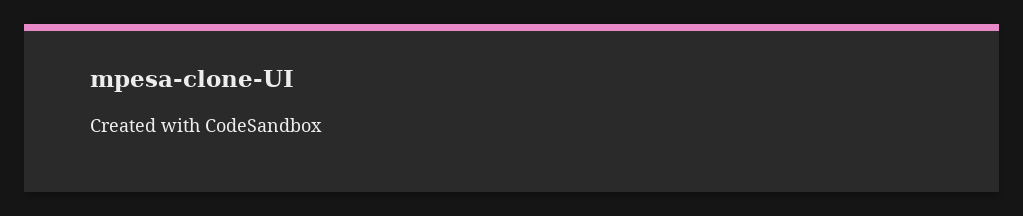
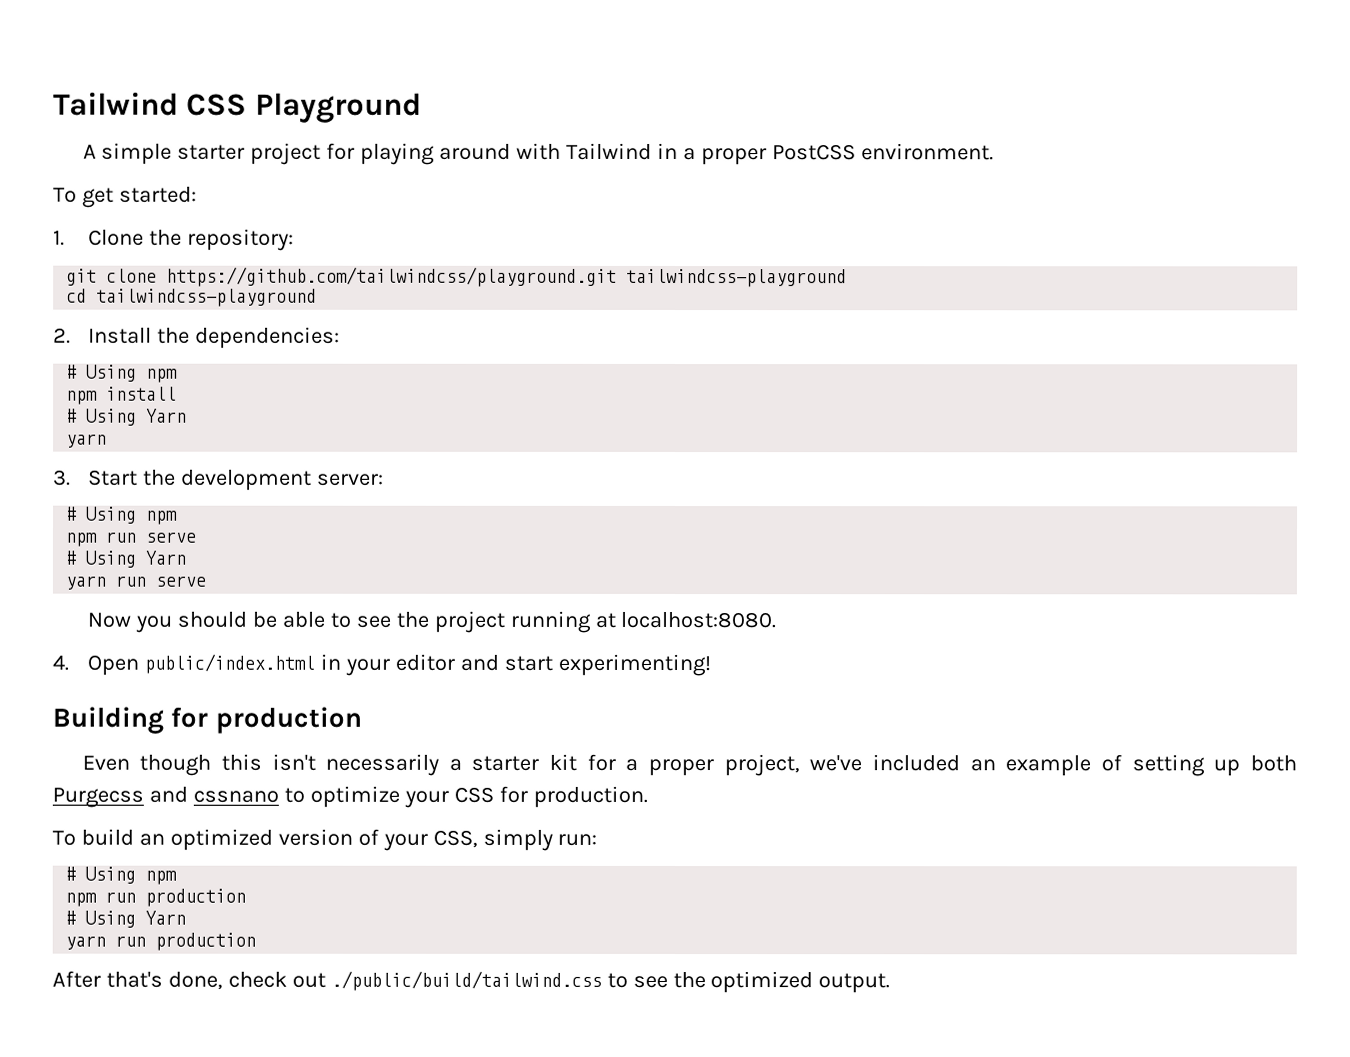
[90,70,294,92] [90,118,322,132] mpesa-clone-UI // Created with CodeSandbox -> [53,91,422,123] [82,142,994,166] [53,186,197,208] [53,228,294,251] [66,266,848,288] [66,288,318,307] [53,326,340,349] [66,364,179,383] [66,386,178,405] [66,408,188,426] [66,433,108,448] [53,469,384,491] [66,506,179,525] [65,531,197,547] [65,550,187,568] [65,575,207,590] [87,610,777,633] [52,653,711,677] [52,706,362,734] [81,753,1298,777] [52,785,648,808] [52,828,598,851] [65,866,178,885] [65,888,247,907] [65,910,187,928] [65,932,257,951] [52,970,891,994] Tailwind CSS Playground // A simple starter project for playing around with Tailwind in a proper PostCSS environment. // To get started: // 1. Clone the repository: // git clone https://github.com/tailwindcss/playground.git tailwindcss-playground // cd tailwindcss-playground // 2. Install the dependencies: // # Using npm // npm install // # Using Yarn // yarn // 3. Start the development server: // # Using npm // npm run serve // # Using Yarn // yarn run serve // Now you should be able to see the project running at localhost:8080. // 4. Open public/index.html in your editor and start experimenting! // Building for production // Even though this isn't necessarily a starter kit for a proper project, we've included an example of setting up both Purgecss and cssnano to optimize your CSS for production. // To build an optimized version of your CSS, simply run: // # Using npm // npm run production // # Using Yarn // yarn run production // After that's done, check out ./public/build/tailwind.css to see the optimized output.

